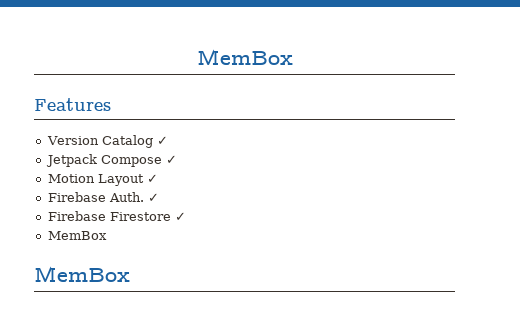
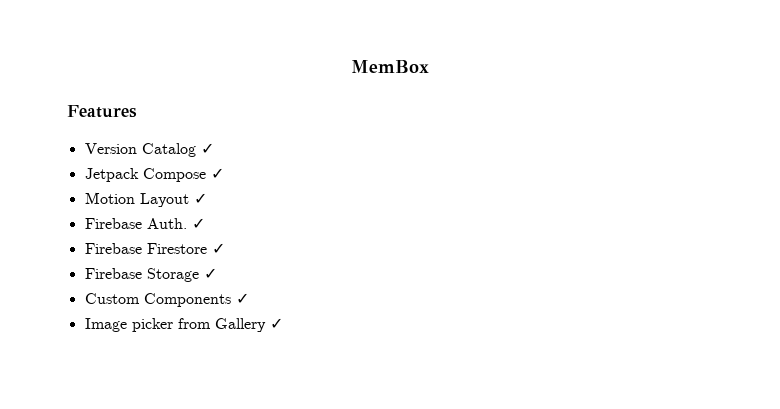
[47,231,107,240] [34,266,130,282] MemBox // MemBox -> [84,268,217,282] [84,293,249,307] [84,318,283,332] Firebase Storage ✓ // Custom Components ✓ // Image picker from Gallery ✓

